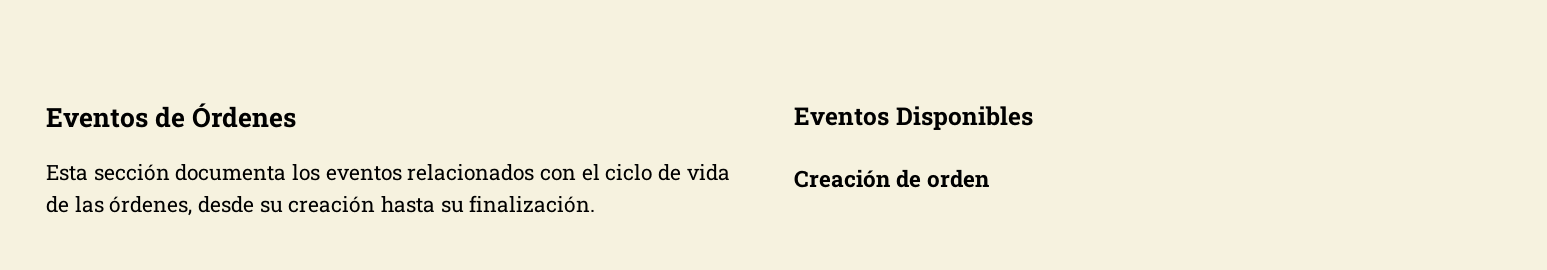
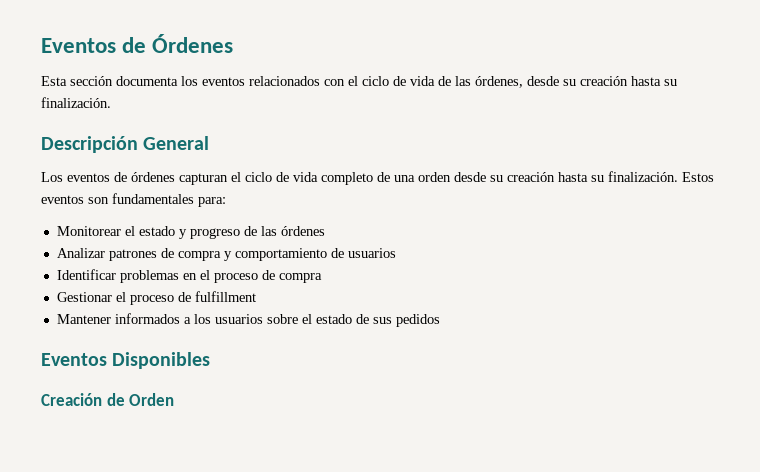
(596, 204) none -> [41,136,210,153] [41,171,714,185] [41,193,226,207] [56,226,325,239] [56,248,396,261] [56,269,322,283] [56,291,256,305] [56,313,440,327] // Descripción General // Los eventos de órdenes capturan el ciclo de vida completo de una orden desde su creación hasta su finalización. Estos eventos son fundamentales para: // Monitorear el estado y progreso de las órdenes // Analizar patrones de compra y comportamiento de usuarios // Identificar problemas en el proceso de compra // Gestionar el proceso de fulfillment // Mantener informados a los usuarios sobre el estado de sus pedidos
[927,169,990,188] orden -> [129,393,175,406] Orden

